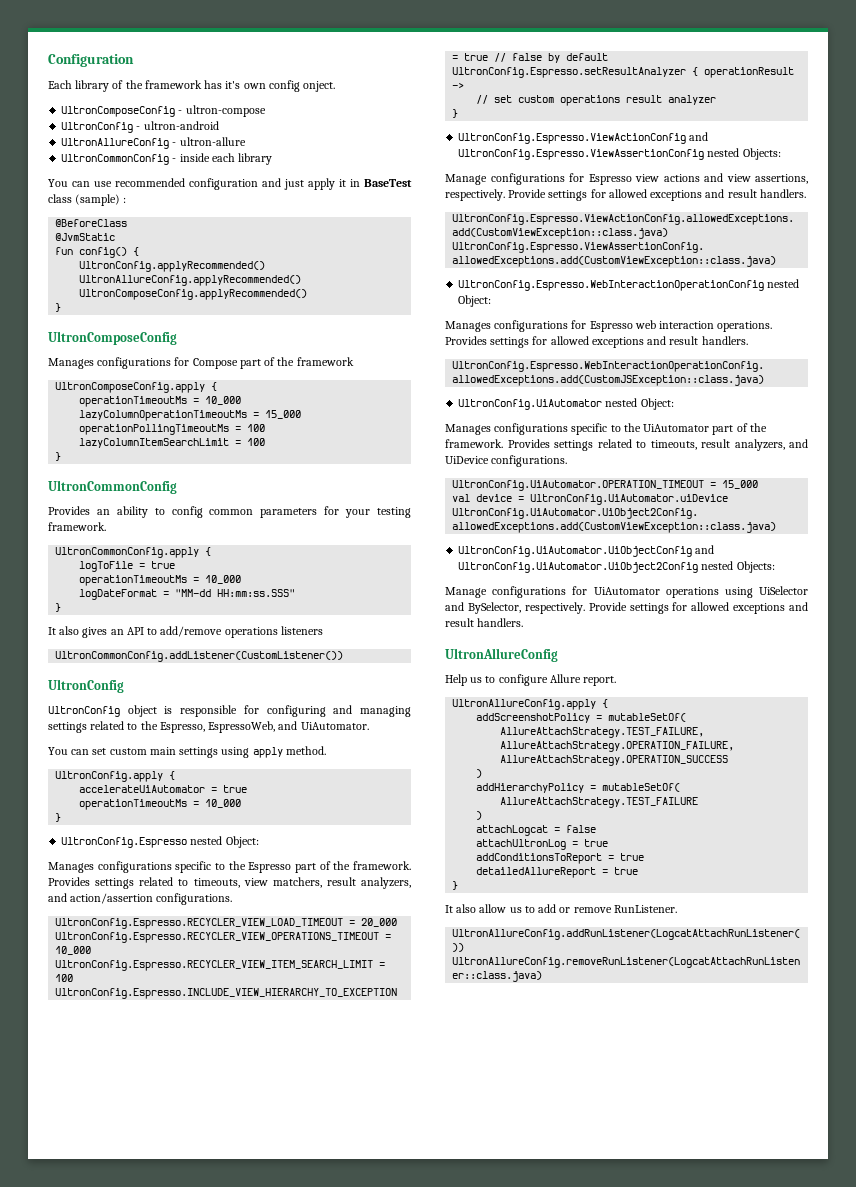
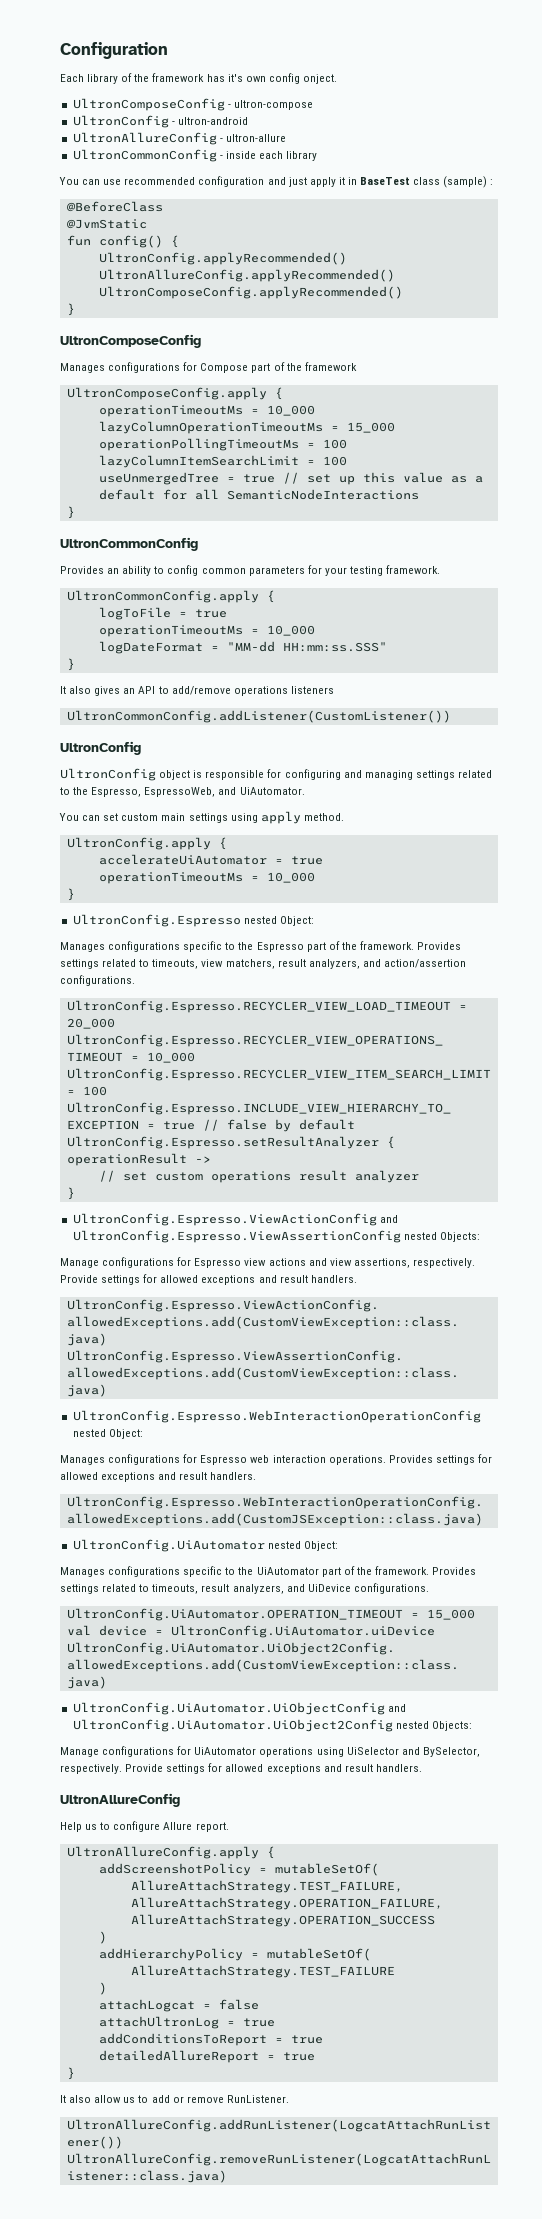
(266, 442) none -> [98,472,483,485] [98,489,419,500] // useUnmergedTree = true // set up this value as a default for all SemanticNodeInteractions

